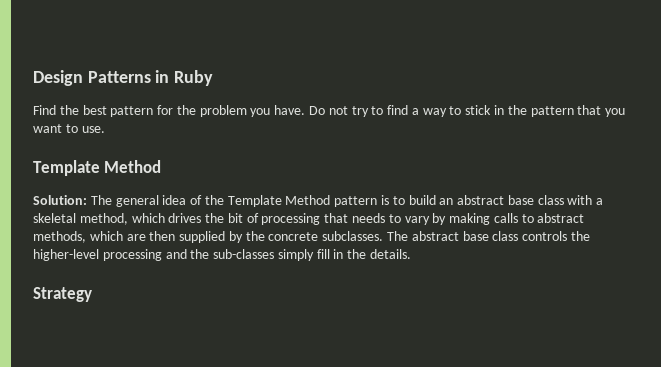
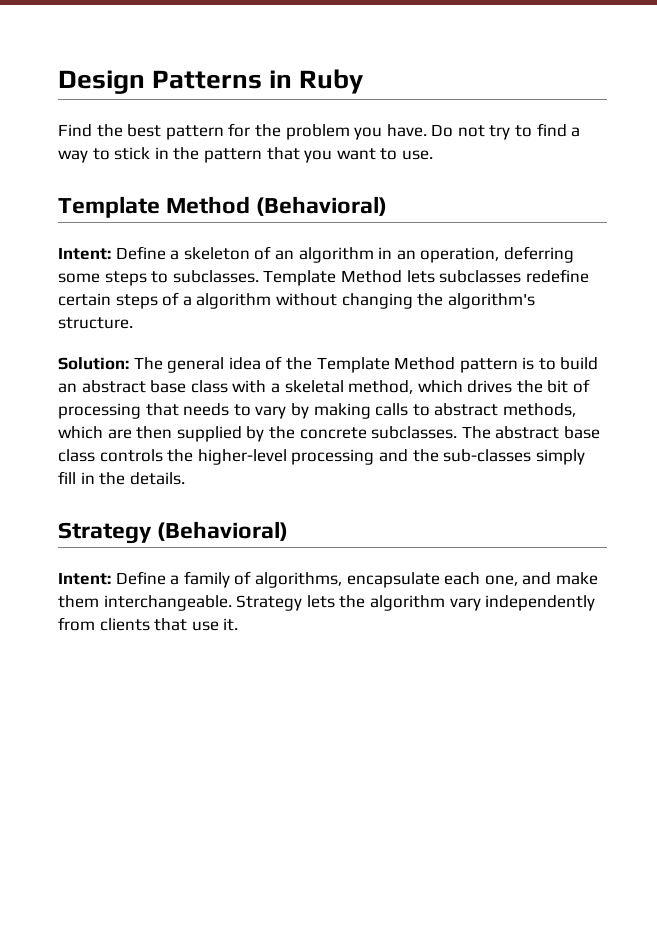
(162, 166) none -> [256,196,388,216] [58,246,574,263] [58,269,589,286] [58,292,535,309] [58,317,133,329] (Behavioral) // Intent: Define a skeleton of an algorithm in an operation, deferring some steps to subclasses. Template Method lets subclasses redefine certain steps of a algorithm without changing the algorithm's structure.
(92, 294) none -> [157,521,289,541] [58,571,598,588] [58,595,596,611] [58,617,239,631] (Behavioral) // Intent: Define a family of algorithms, encapsulate each one, and make them interchangeable. Strategy lets the algorithm vary independently from clients that use it.

